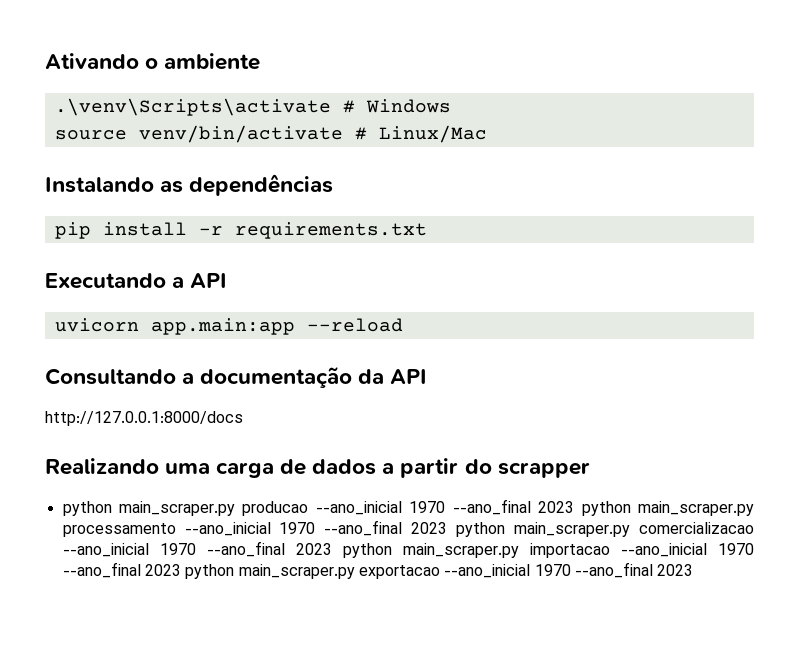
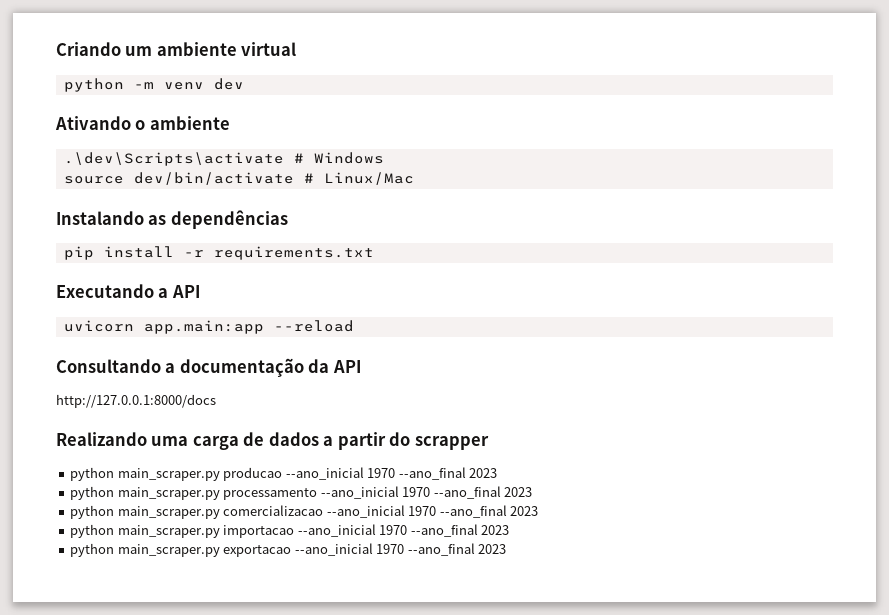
(45, 61) none -> [56,42,297,56] [63,78,244,92] Criando um ambiente virtual // python -m venv dev //
[54,98,331,116] .\venv\Scripts\activate -> [63,152,284,166] .\dev\Scripts\activate
[138,125,343,143] venv/bin/activate -> [133,172,294,185] dev/bin/activate
(575, 507) none -> (498, 473) //
(448, 528) none -> (533, 492) //
(332, 549) none -> (539, 511) //
(181, 570) none -> (510, 530) //

